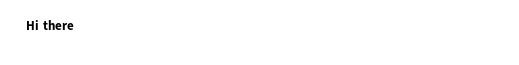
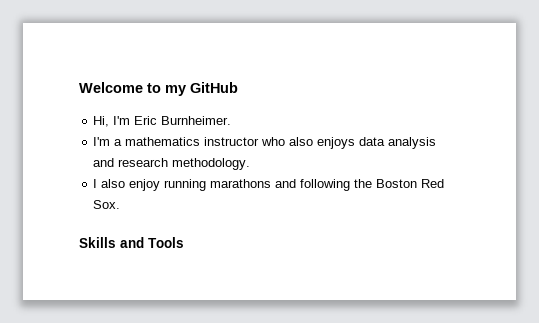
[26,20,74,30] Hi there -> [79,82,238,96] [93,116,232,127] [93,137,437,149] [93,158,251,170] [93,179,445,191] [93,200,121,209] [79,237,184,248] Welcome to my GitHub // Hi, I'm Eric Burnheimer. // I'm a mathematics instructor who also enjoys data analysis and research methodology. // I also enjoy running marathons and following the Boston Red Sox. // Skills and Tools

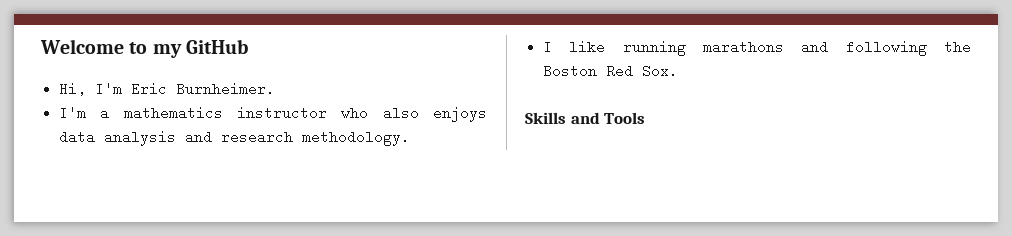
[101,179,161,191] also enjoy -> [569,40,606,54] like

